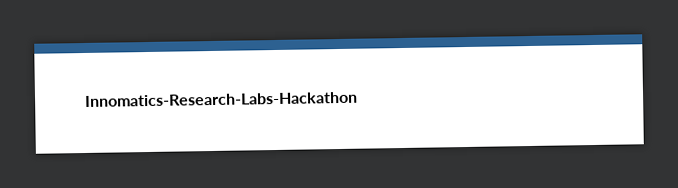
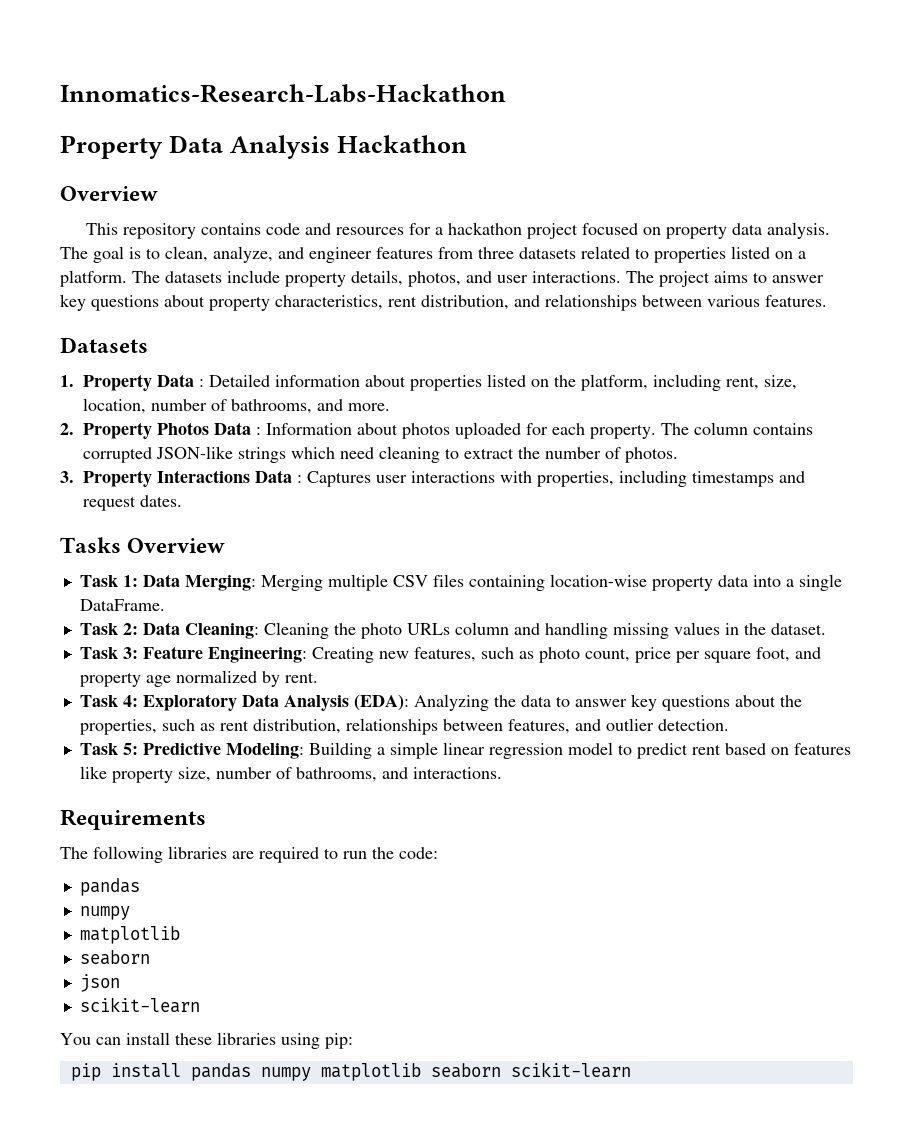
(358, 99) none -> [60,135,467,159] [60,186,158,201] [86,222,831,239] [60,246,806,263] [60,270,824,287] [60,294,827,311] [60,337,148,353] [60,374,797,391] [83,398,390,414] [60,422,813,439] [83,446,678,463] [60,470,805,487] [83,495,182,511] [60,537,226,553] [79,574,842,591] [79,599,165,611] [79,622,826,639] [79,646,821,663] [79,670,318,687] [79,694,802,711] [79,718,729,735] [79,742,851,759] [79,766,502,783] [60,809,206,830] [60,846,438,863] [79,878,140,896] [79,906,130,920] [79,926,180,944] [79,950,150,965] [79,974,120,992] [79,997,200,1013] [60,1032,353,1049] [70,1062,631,1081] // Property Data Analysis Hackathon // Overview // This repository contains code and resources for a hackathon project focused on property data analysis. The goal is to clean, analyze, and engineer features from three datasets related to properties listed on a platform. The datasets include property details, photos, and user interactions. The project aims to answer key questions about property characteristics, rent distribution, and relationships between various features. // Datasets // 1. Property Data : Detailed information about properties listed on the platform, including rent, size, location, number of bathrooms, and more. // 2. Property Photos Data : Information about photos uploaded for each property. The column contains corrupted JSON-like strings which need cleaning to extract the number of photos. // 3. Property Interactions Data : Captures user interactions with properties, including timestamps and request dates. // Tasks Overview // Task 1: Data Merging: Merging multiple CSV files containing location-wise property data into a single DataFrame. // Task 2: Data Cleaning: Cleaning the photo URLs column and handling missing values in the dataset. // Task 3: Feature Engineering: Creating new features, such as photo count, price per square foot, and property age normalized by rent. // Task 4: Exploratory Data Analysis (EDA): Analyzing the data to answer key questions about the properties, such as rent distribution, relationships between features, and outlier detection. // Task 5: Predictive Modeling: Building a simple linear regression model to predict rent based on features like property size, number of bathrooms, and interactions. // Requirements // The following libraries are required to run the code: // pandas // numpy // matplotlib // seaborn // json // scikit-learn // You can install these libraries using pip: // pip install pandas numpy matplotlib seaborn scikit-learn

